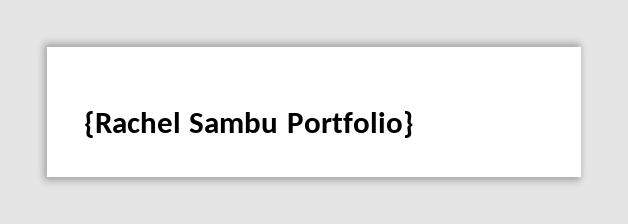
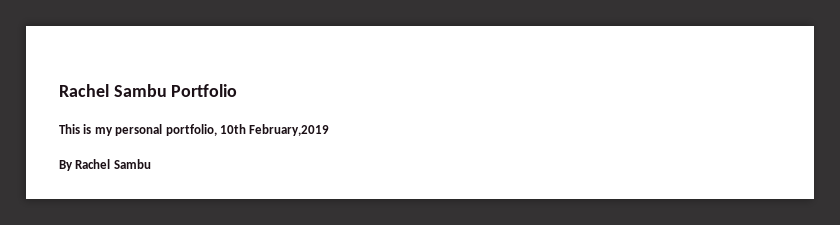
[84,111,414,138] {Rachel Sambu Portfolio} -> [59,84,238,97] [59,124,330,136] [59,159,151,171] Rachel Sambu Portfolio // This is my personal portfolio, 10th February,2019 // By Rachel Sambu

